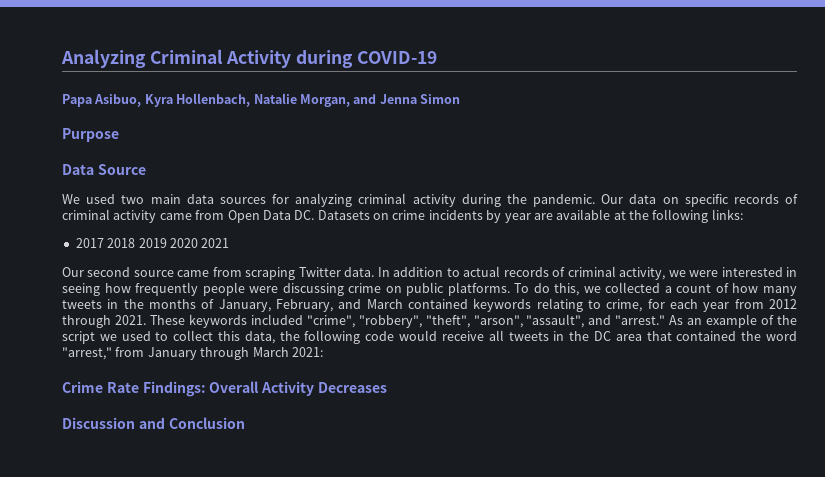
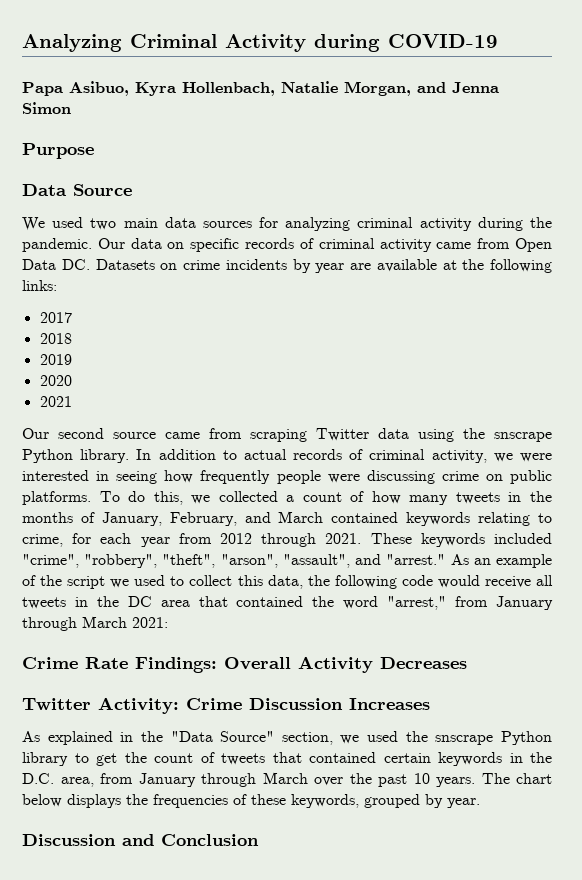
(104, 243) none -> (72, 317) //
(136, 243) none -> (72, 338) //
(167, 243) none -> (72, 359) //
(198, 243) none -> (72, 380) //
[344,267,375,277] data. -> [378,428,552,442] [22,449,130,463] data using the snscrape Python library.
(387, 387) none -> [22,697,430,714] [22,731,552,745] [22,752,552,766] [22,772,552,787] [22,794,480,808] // Twitter Activity: Crime Discussion Increases // As explained in the "Data Source" section, we used the snscrape Python library to get the count of tweets that contained certain keywords in the D.C. area, from January through March over the past 10 years. The chart below displays the frequencies of these keywords, grouped by year.

